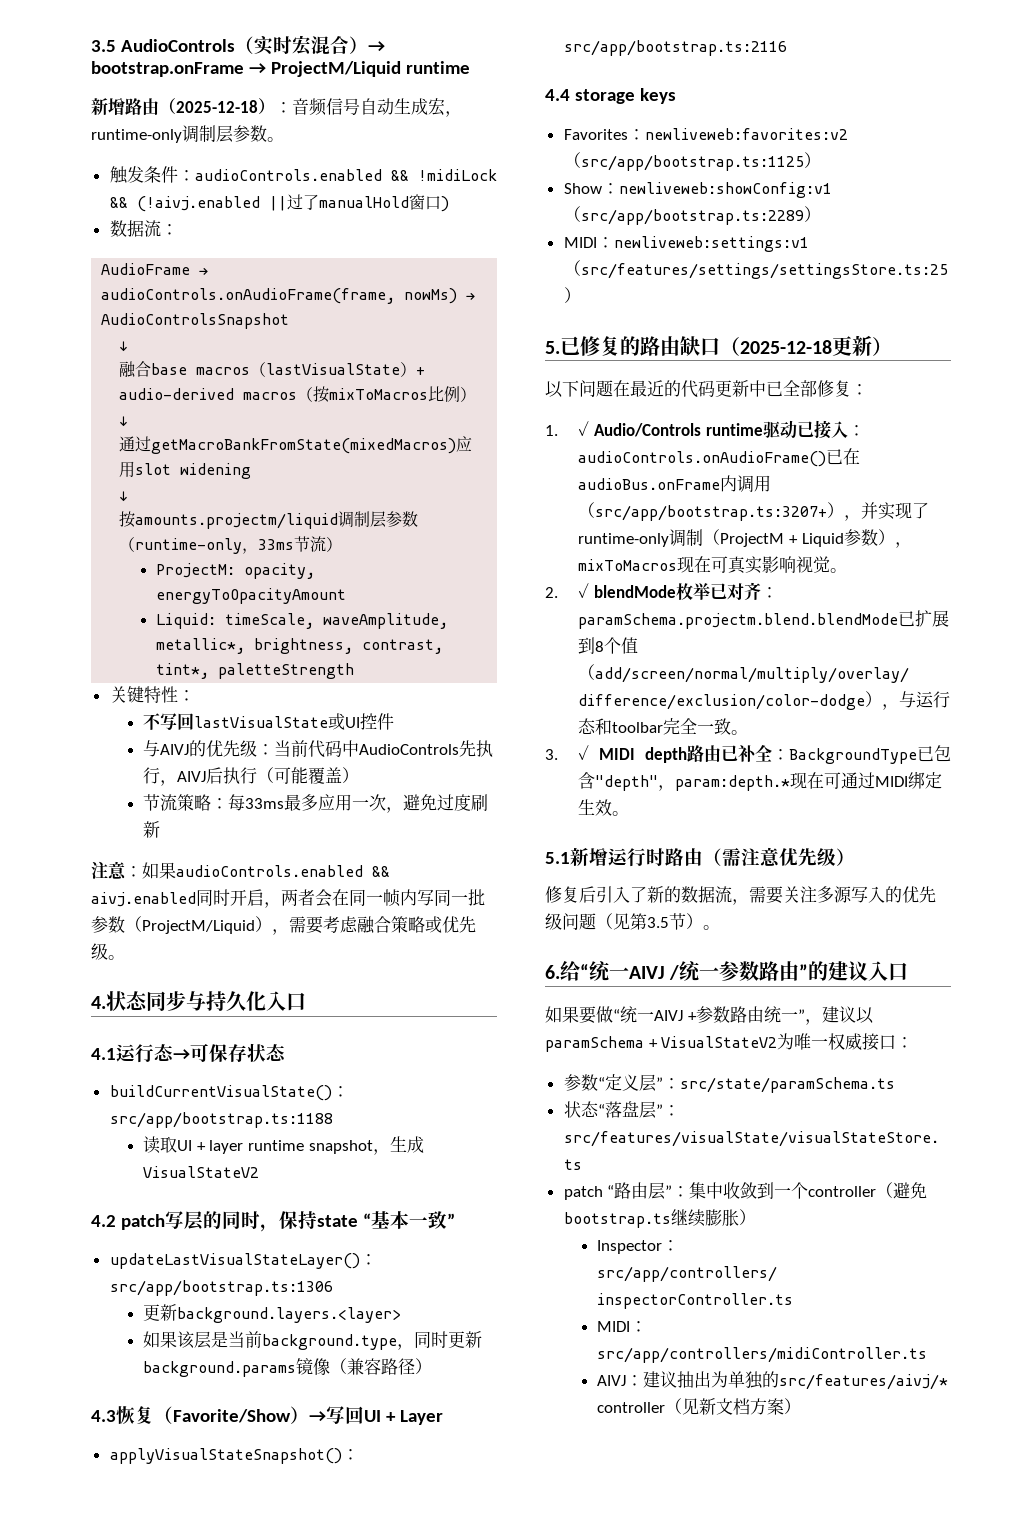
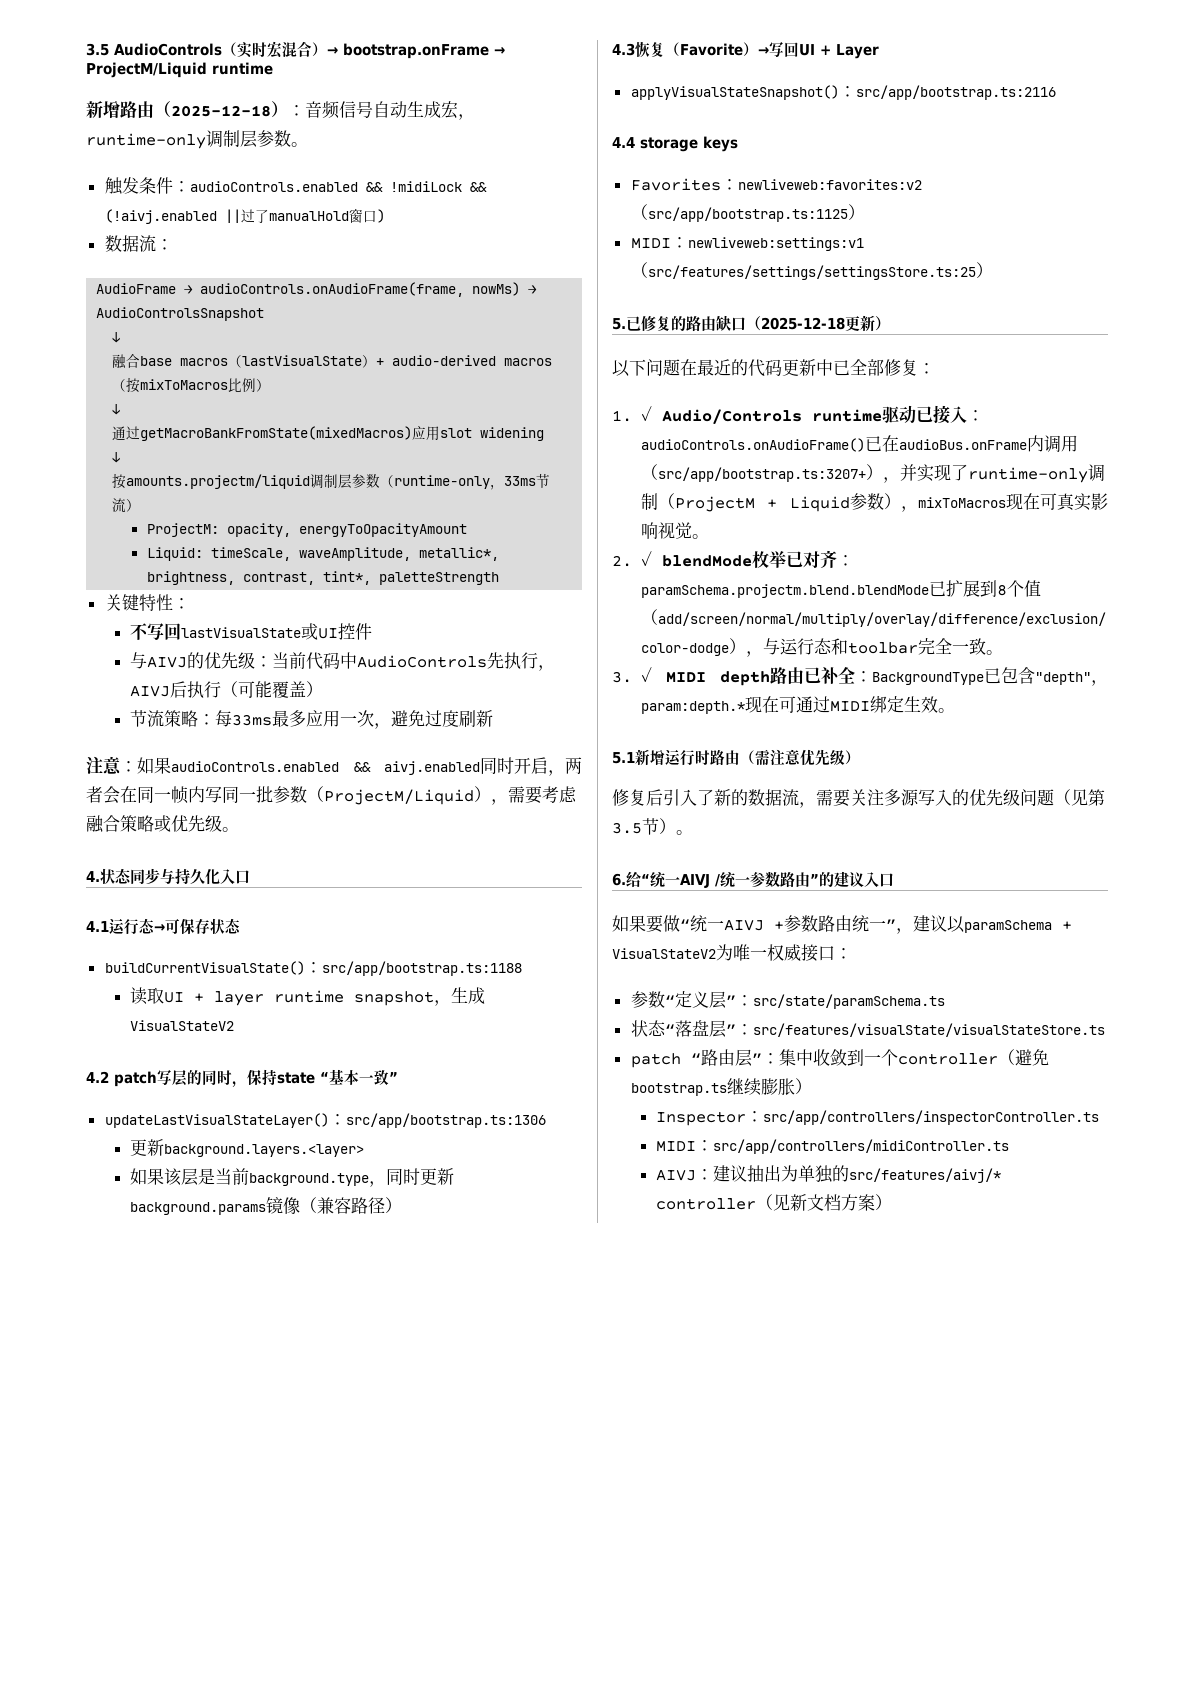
[173,1409,291,1423] Favorite/Show -> [680,43,743,56] Favorite
[563,182,832,198] [563,206,821,225] // Show：newliveweb:showConfig:v1（src/app/bootstrap.ts:2289） -> (865, 212) none

